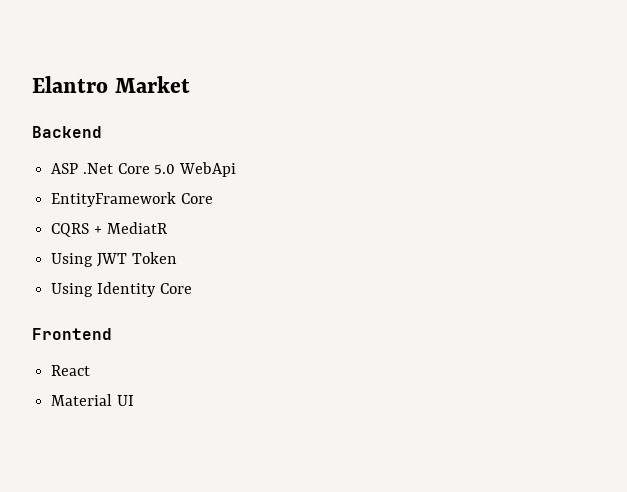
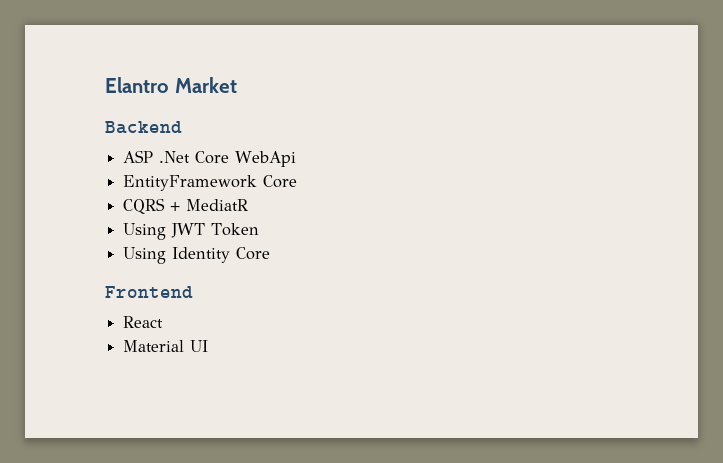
[154,164,176,174] 5.0 -> (230, 157) none

